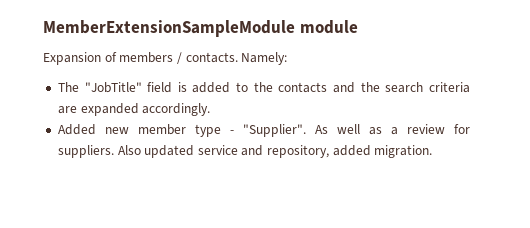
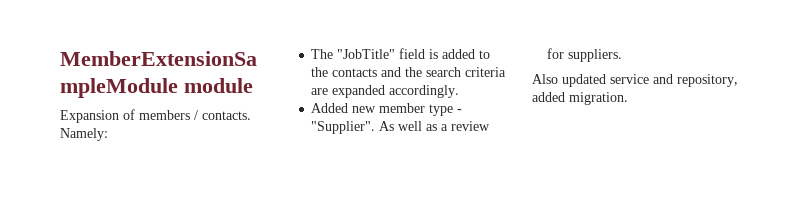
(114, 151) none -> (623, 55) //

